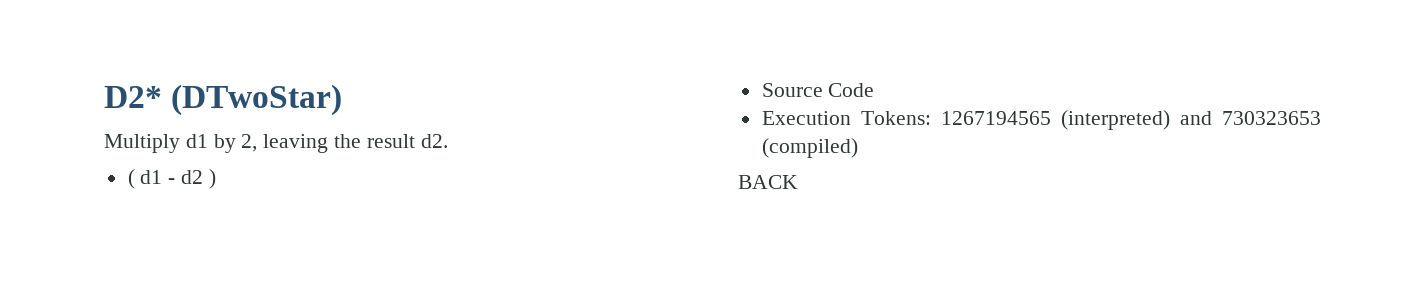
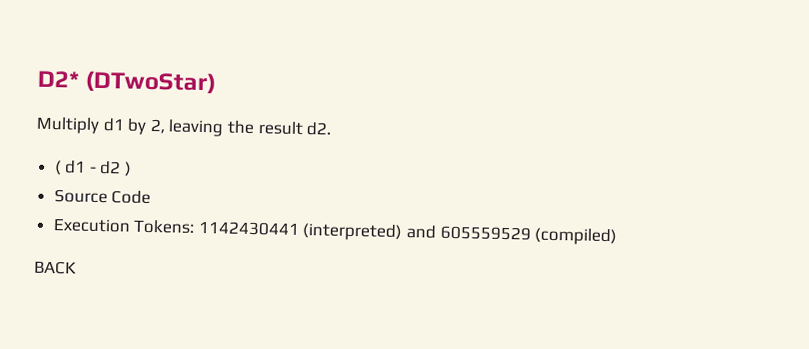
[940,111,1051,125] 1267194565 -> [197,220,300,236] 1142430441
[1222,111,1321,125] 730323653 -> [439,225,531,241] 605559529

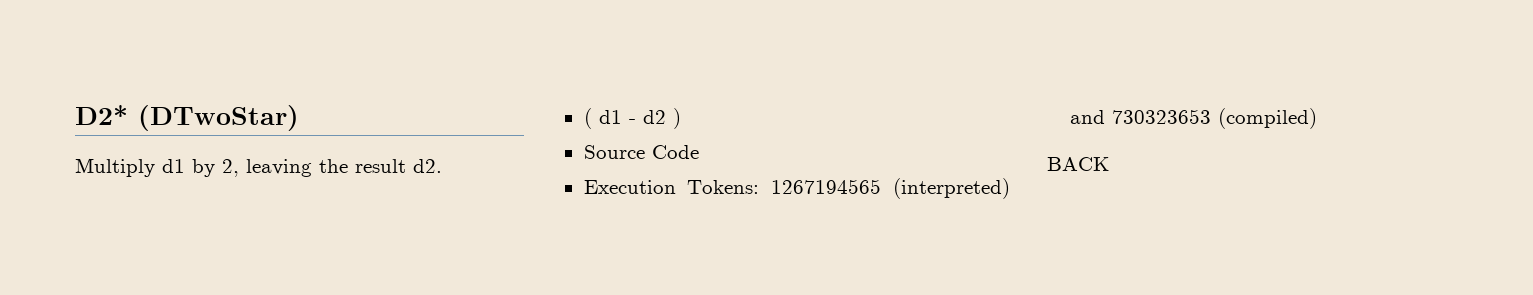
[197,220,300,236] 1142430441 -> [771,179,882,194] 1267194565
[439,225,531,241] 605559529 -> [1111,109,1211,124] 730323653

